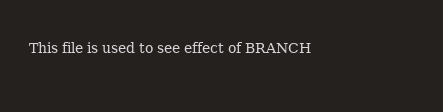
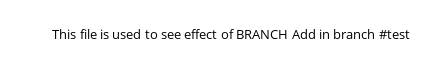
(311, 48) none -> [291,29,410,39] Add in branch #test

